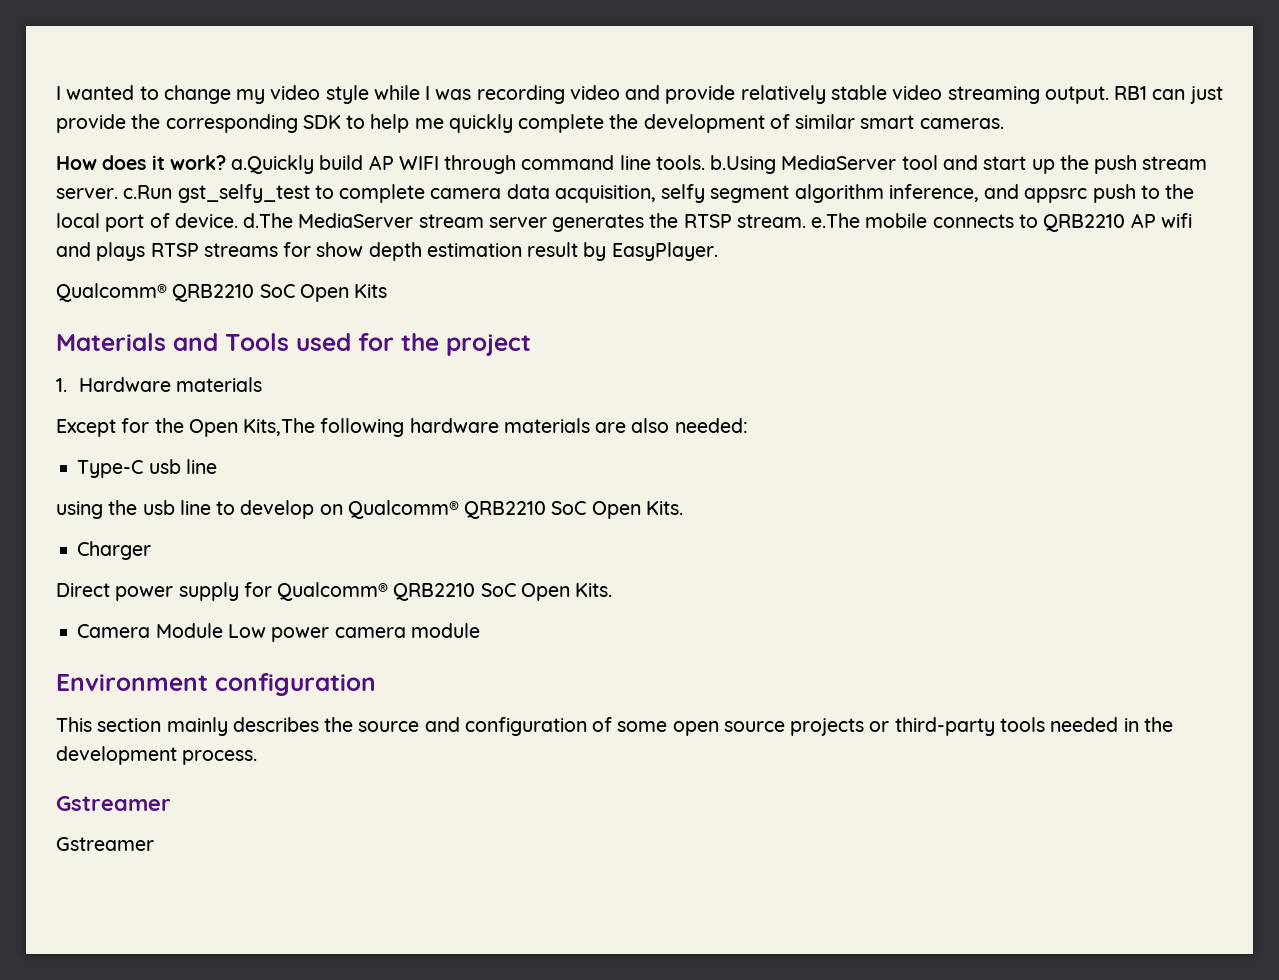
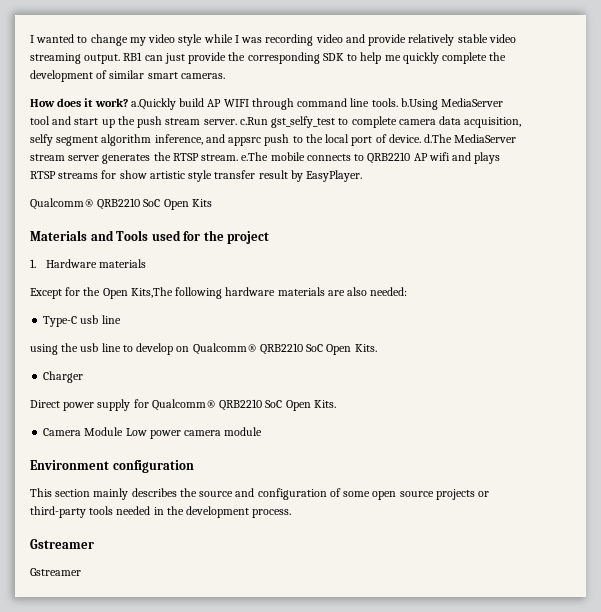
[368,242,522,261] depth estimation -> [149,170,256,182] artistic style transfer

